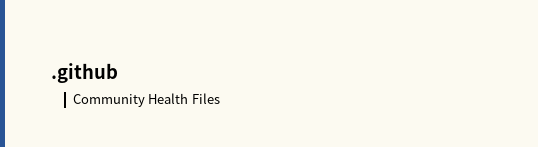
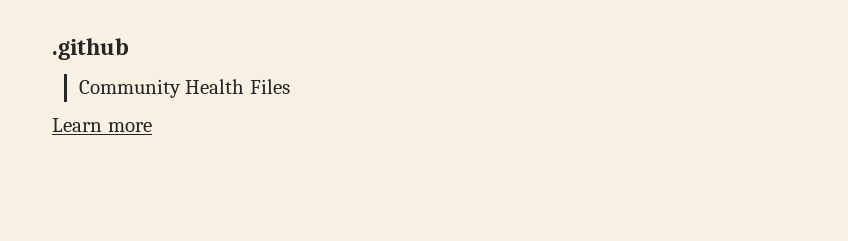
(220, 98) none -> [52,118,152,132] // Learn more

